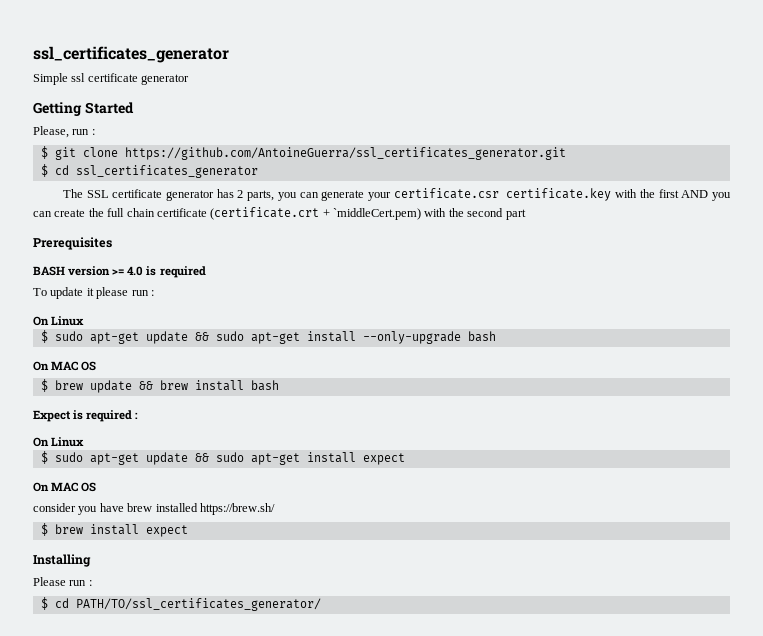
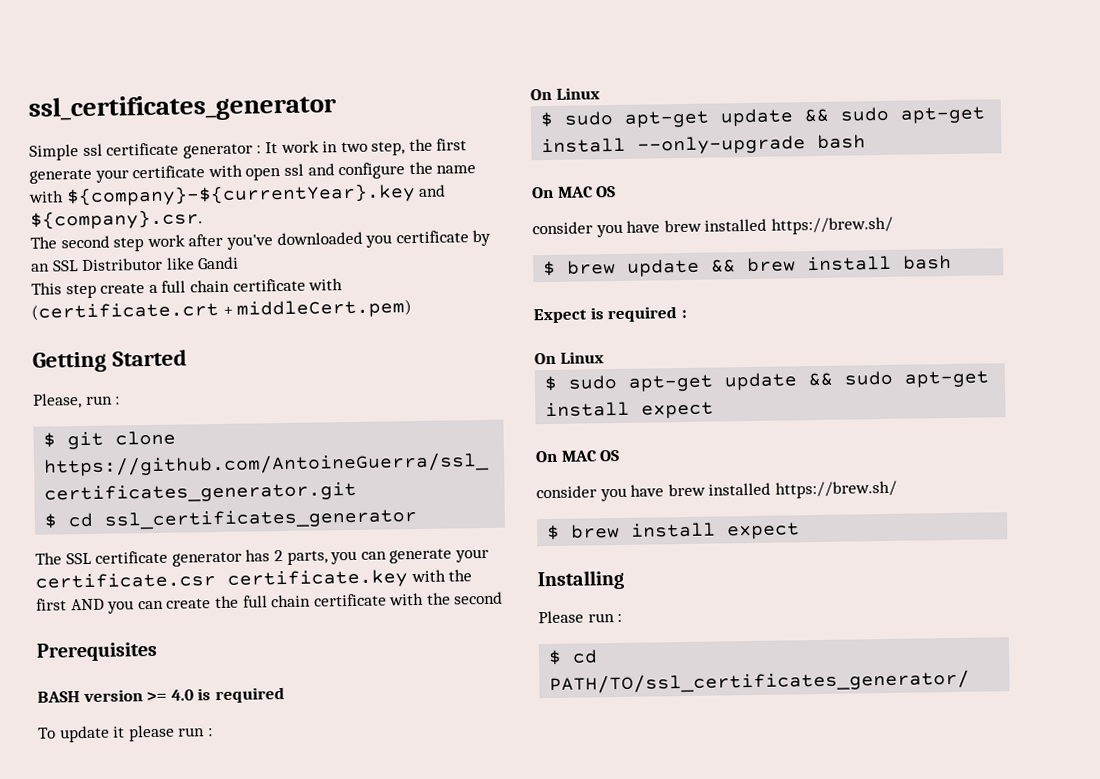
(190, 79) none -> [256,138,468,156] [29,161,477,184] [28,183,447,207] [30,209,203,230] [30,229,492,252] [31,256,240,272] [31,278,344,299] [31,299,413,321] : It work in two step, the first generate your certificate with open ssl and configure the name with ${company}-${currentYear}.key and ${company}.csr. // The second step work after you've downloaded you certificate by an SSL Distributor like Gandi // This step create a full chain certificate with (certificate.crt + middleCert.pem)
[210,207,421,220] (certificate.crt + `middleCert.pem) -> (387, 600) none
[505,209,526,220] part -> (504, 598) none
(97, 366) none -> [532,216,893,238] // consider you have brew installed https://brew.sh/

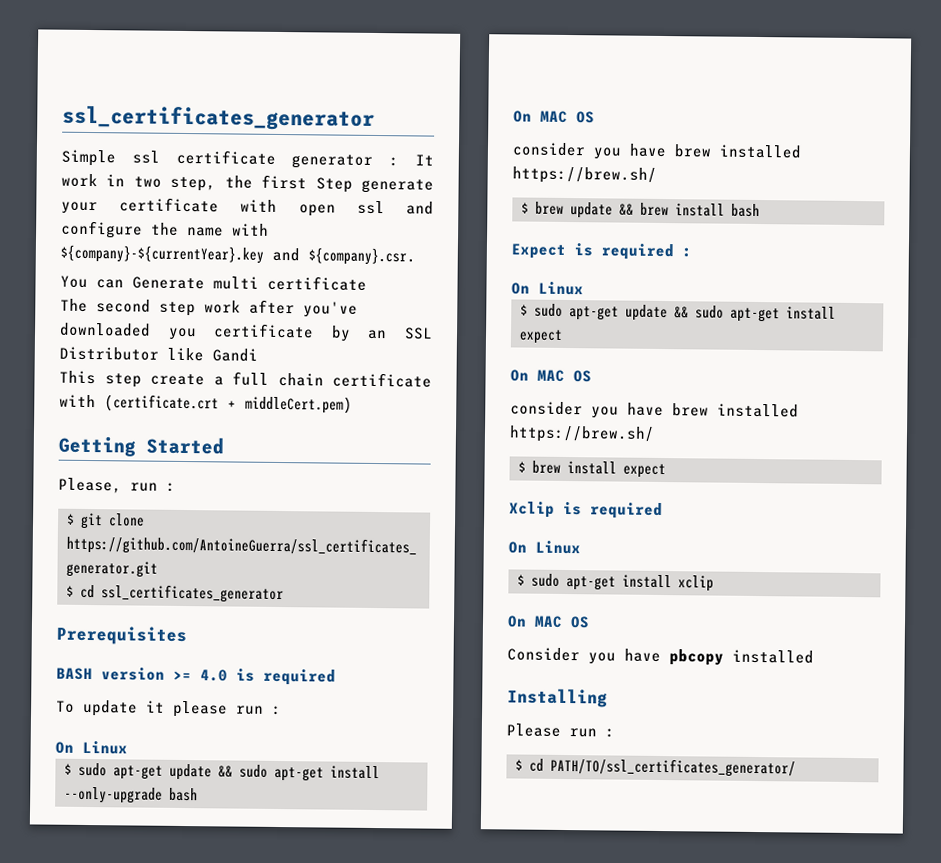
(468, 144) none -> [315,177,353,193] Step
(203, 219) none -> [60,275,367,291] // You can Generate multi certificate
[35,548,489,567] [35,569,473,589] [36,591,504,614] // The SSL certificate generator has 2 parts, you can generate your certificate.csr certificate.key with the first AND you can create the full chain certificate with the second -> (284, 594) none
(801, 531) none -> [509,501,663,520] [508,540,581,555] [517,573,714,592] [507,615,590,629] [507,647,814,666] // Xclip is required // On Linux // $ sudo apt-get install xclip // On MAC OS // Consider you have pbcopy installed

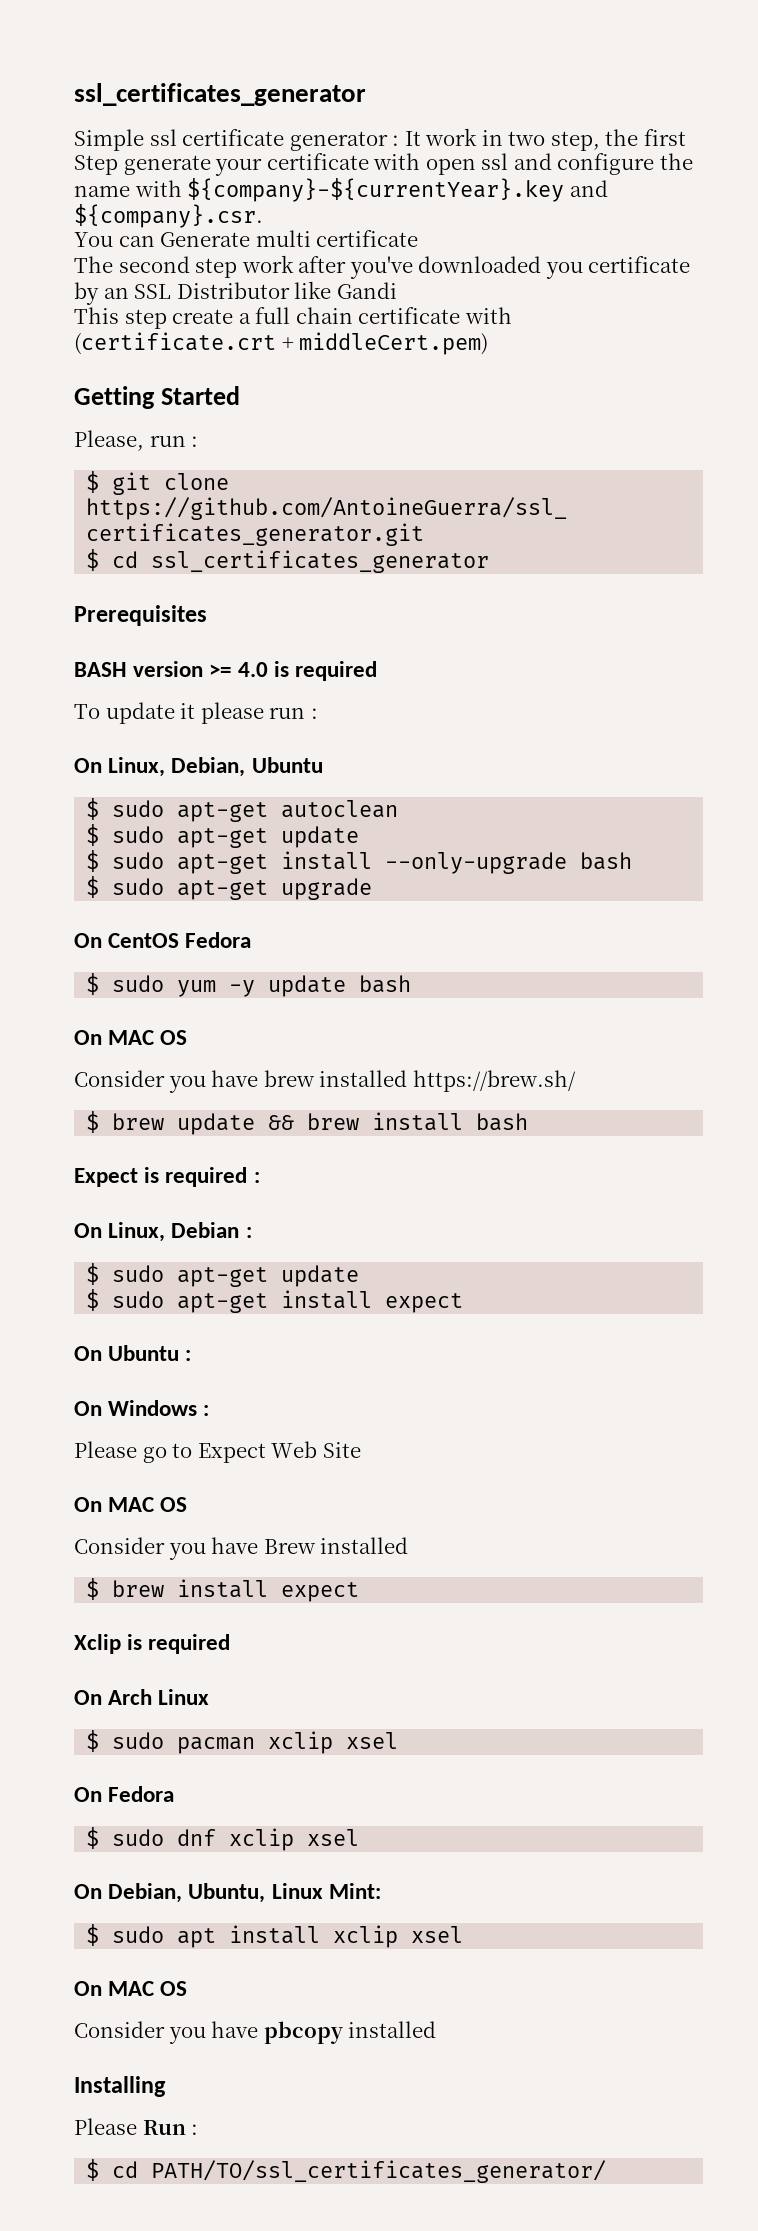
[82,740,128,755] [64,762,233,781] Linux // $ sudo apt-get update && -> [108,757,323,777] [86,798,399,822] [86,824,360,848] [86,850,100,872] Linux, Debian, Ubuntu // $ sudo apt-get autoclean // $ sudo apt-get update // $
[513,110,595,124] [512,142,586,157] // On MAC OS // consider -> [86,876,373,900] [74,932,252,948] [86,973,412,997] [74,1030,188,1045] [74,1070,165,1087] // $ sudo apt-get upgrade // On CentOS Fedora // $ sudo yum -y update bash // On MAC OS // Consider
[538,281,584,296] [520,303,689,322] Linux // $ sudo apt-get update && -> [108,1222,252,1242] [86,1263,360,1287] [86,1289,100,1311] Linux, Debian : // $ sudo apt-get update // $
[510,369,592,383] [510,401,799,419] [509,425,655,443] // On MAC OS // consider you have brew installed https://brew.sh/ -> [74,1345,192,1361] [74,1400,210,1416] [74,1441,361,1463] [74,1497,188,1512] [74,1537,409,1560] // On Ubuntu : // On Windows : // Please go to Expect Web Site // On MAC OS // Consider you have Brew installed
[535,540,581,555] [517,573,616,591] Linux // $ sudo apt-get -> [108,1689,210,1705] [86,1730,399,1754] [74,1786,175,1802] [86,1827,360,1851] [74,1883,381,1903] [86,1924,217,1948] Arch Linux // $ sudo pacman xclip xsel // On Fedora // $ sudo dnf xclip xsel // On Debian, Ubuntu, Linux Mint: // $ sudo apt
(714, 583) none -> [411,1926,464,1943] xsel
[569,728,597,738] run -> [142,2120,186,2135] Run

